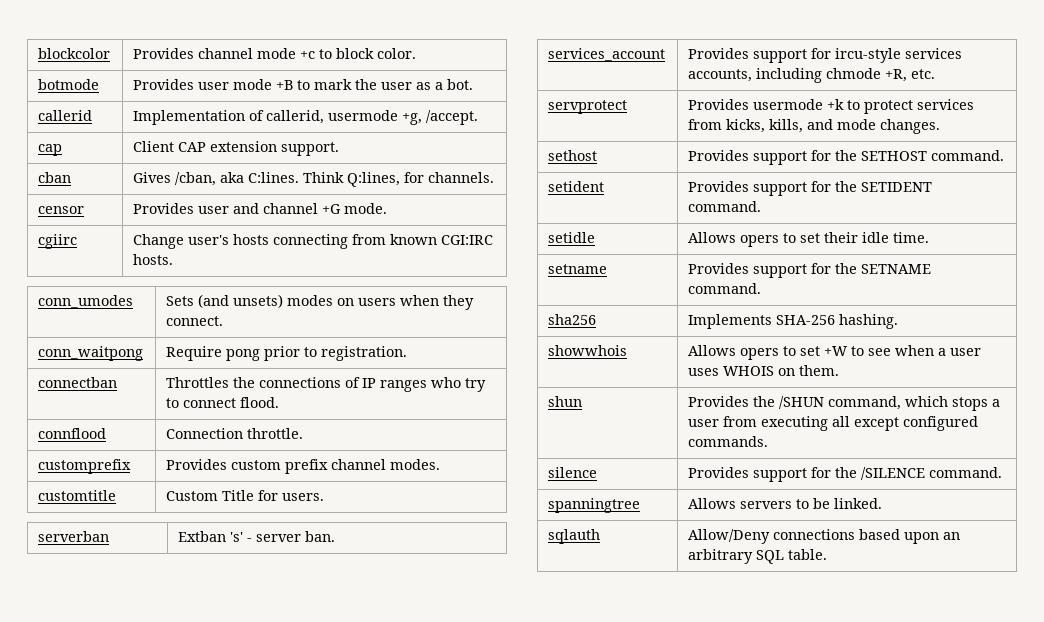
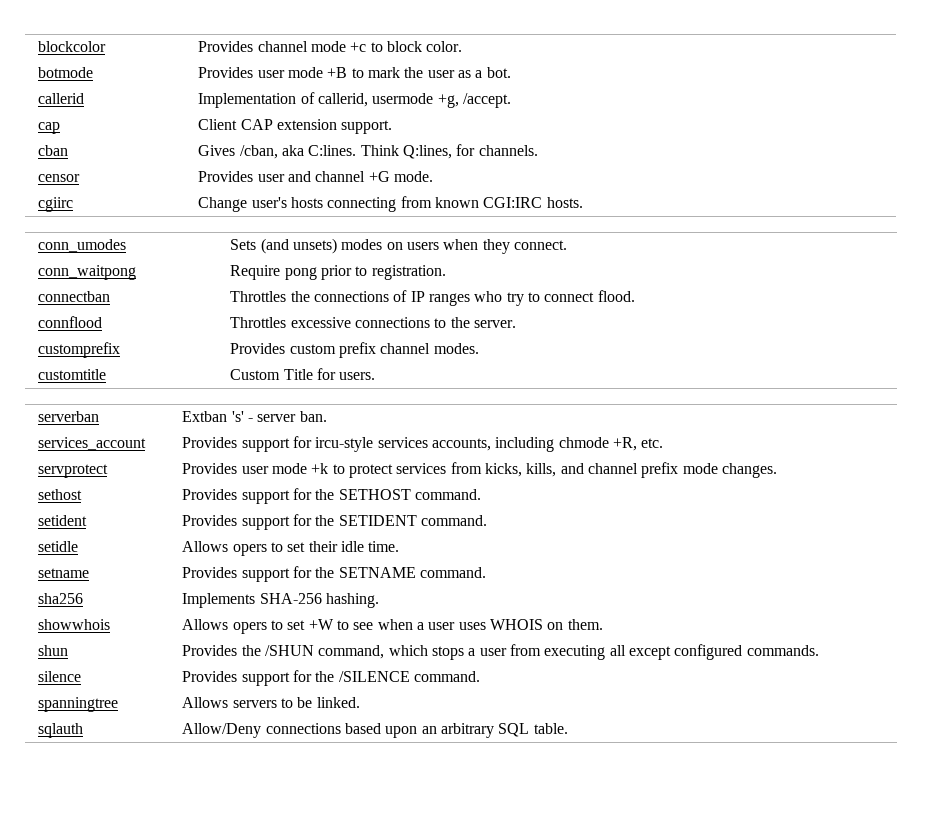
[166,428,304,439] Connection throttle. -> [230,317,517,328] Throttles excessive connections to the server.
[753,99,824,110] usermode -> [241,463,308,474] user mode
(834, 124) none -> [587,462,679,478] channel prefix

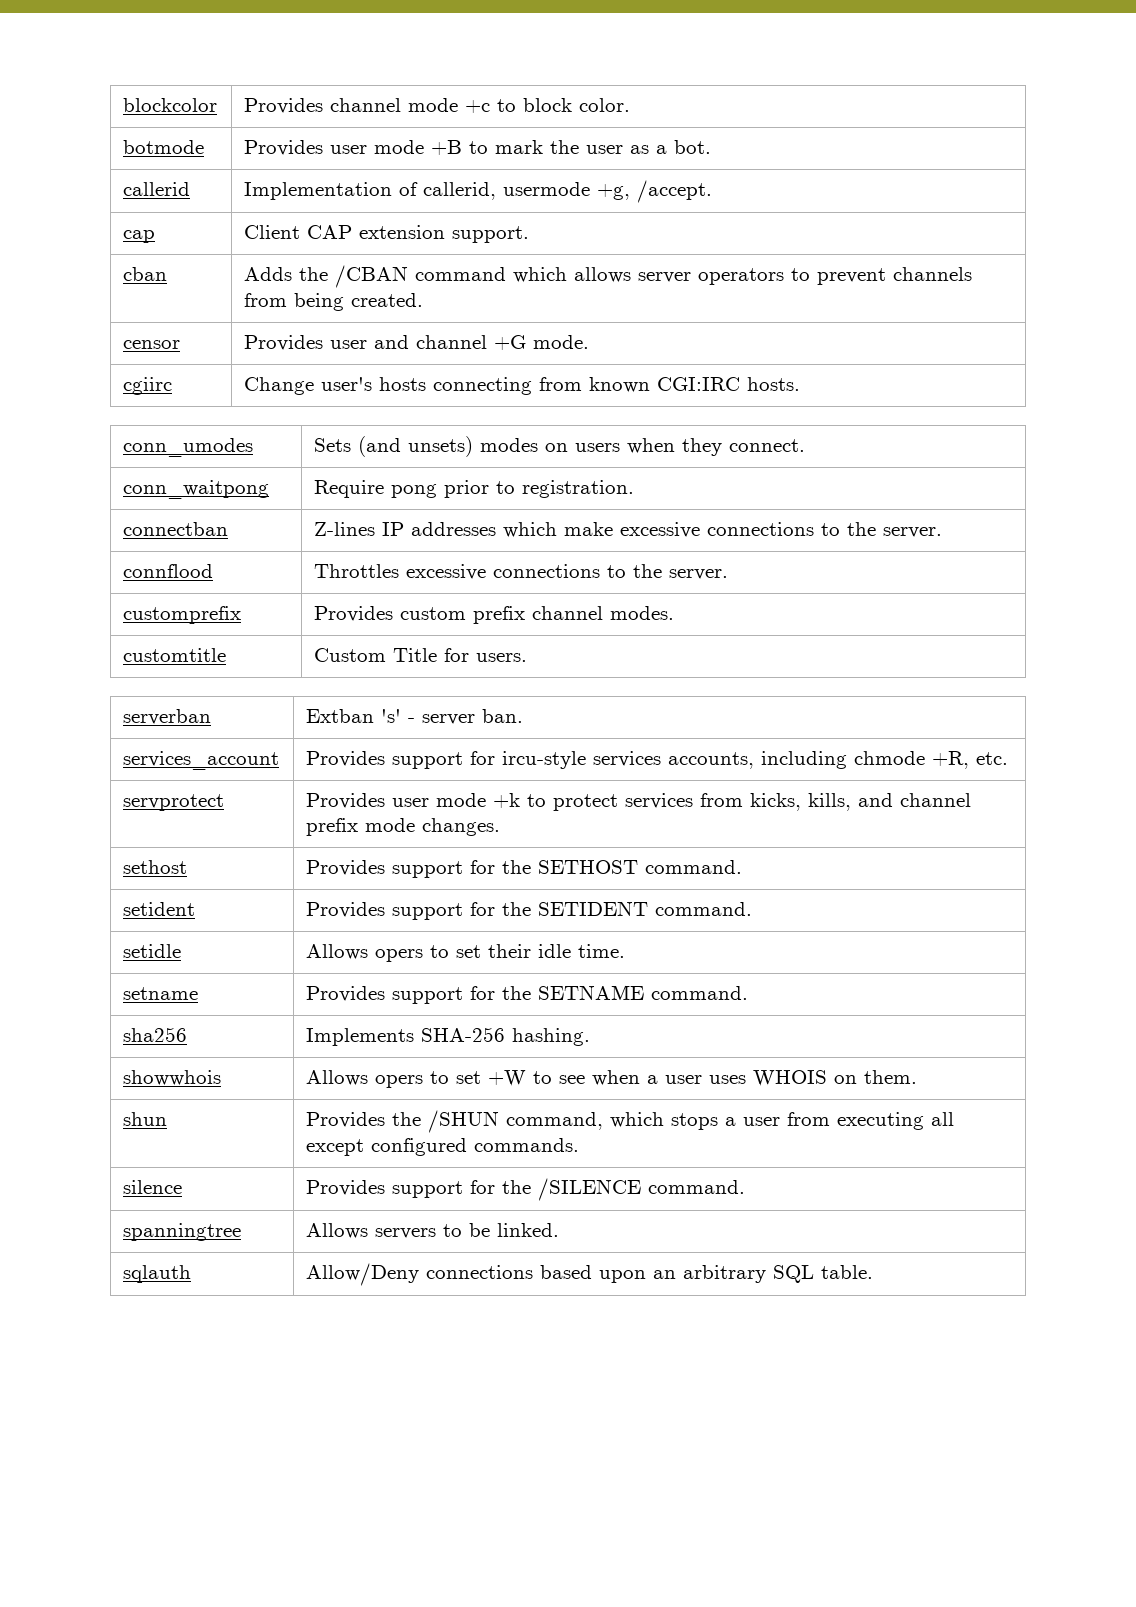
[198,144,538,159] Gives /cban, aka C:lines. Think Q:lines, for channels. -> [244,265,973,288] [244,293,424,311] Adds the /CBAN command which allows server operators to prevent channels from being created.
[230,290,635,306] Throttles the connections of IP ranges who try to connect flood. -> [314,522,943,538] Z-lines IP addresses which make excessive connections to the server.

